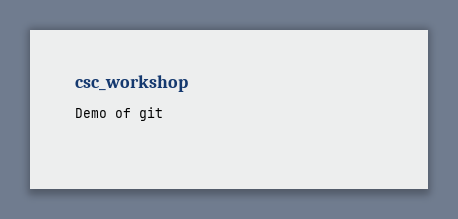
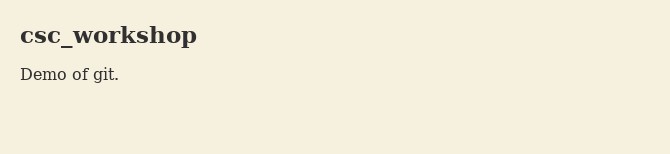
[139,107,163,121] git -> [93,67,119,83] git.

